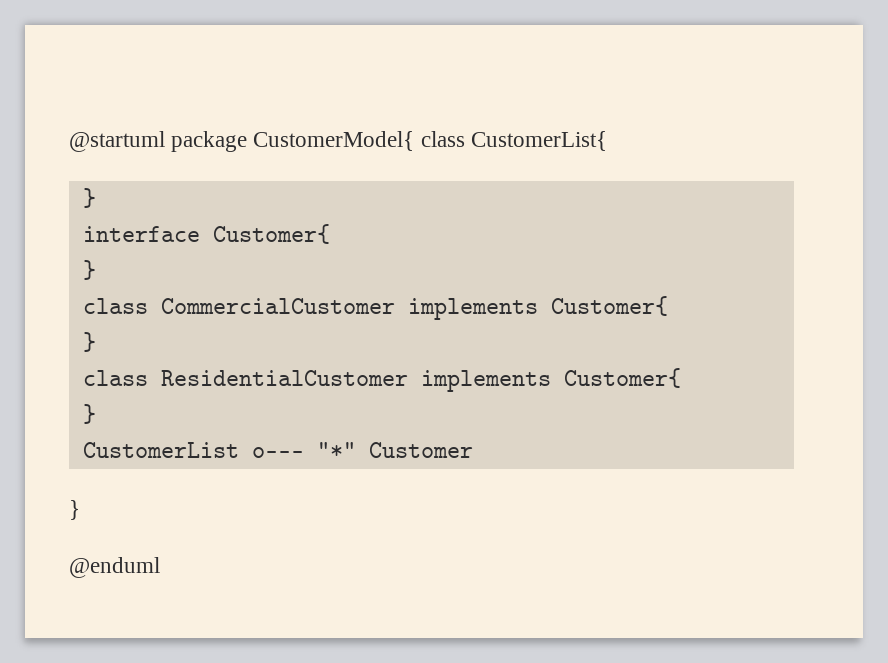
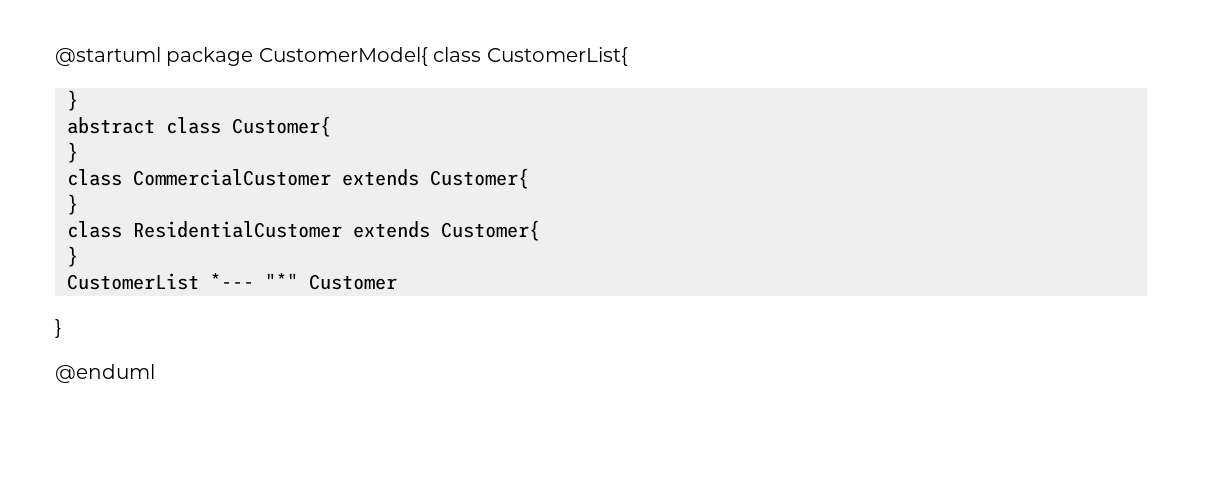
[82,226,200,242] interface -> [67,117,221,134] abstract class
[407,298,538,320] implements -> [342,169,419,186] extends
[420,370,551,392] implements -> [353,221,430,238] extends
[251,447,304,458] o--- -> [210,273,254,289] *---

